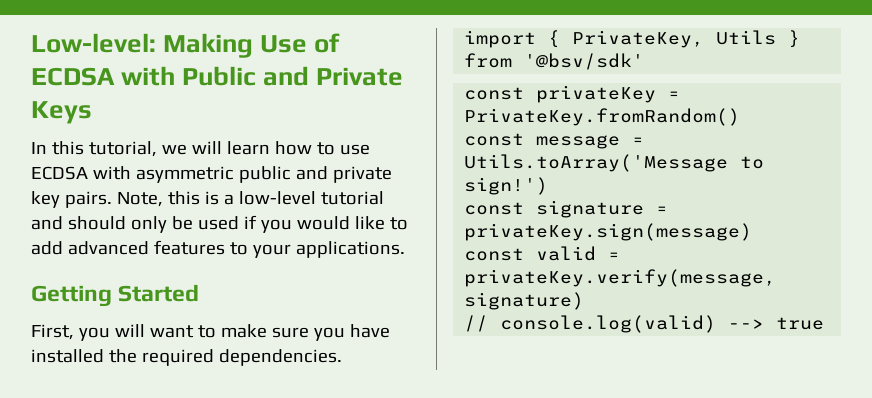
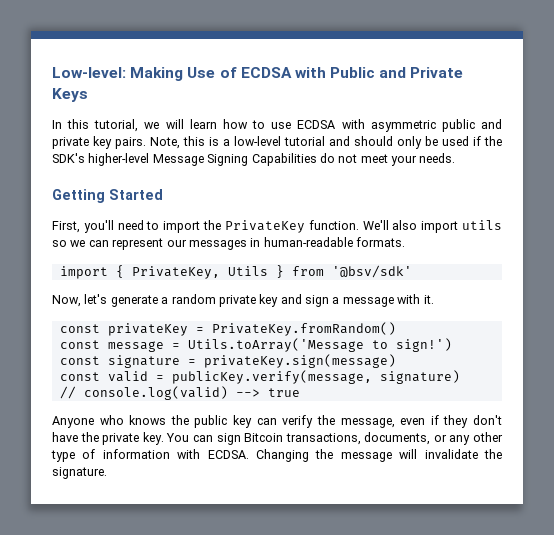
[260,216,408,233] [31,240,405,258] [31,284,200,307] [31,324,390,341] [31,349,342,366] you would like to add advanced features to your applications. // Getting Started // First, you will want to make sure you have installed the required dependencies. -> [484,136,502,146] [52,153,456,166] [52,189,163,203] [52,220,502,233] [52,237,405,250] the SDK's higher-level Message Signing Capabilities do not meet your needs. // Getting Started // First, you'll need to import the PrivateKey function. We'll also import utils so we can represent our messages in human-readable formats.
(645, 61) none -> [52,294,434,307] // Now, let's generate a random private key and sign a message with it.
[464,269,777,287] privateKey.verify(message, -> [171,370,372,384] publicKey.verify(message,
(825, 323) none -> [52,415,503,428] [52,432,503,445] [51,449,502,462] [52,467,107,479] // Anyone who knows the public key can verify the message, even if they don't have the private key. You can sign Bitcoin transactions, documents, or any other type of information with ECDSA. Changing the message will invalidate the signature.

